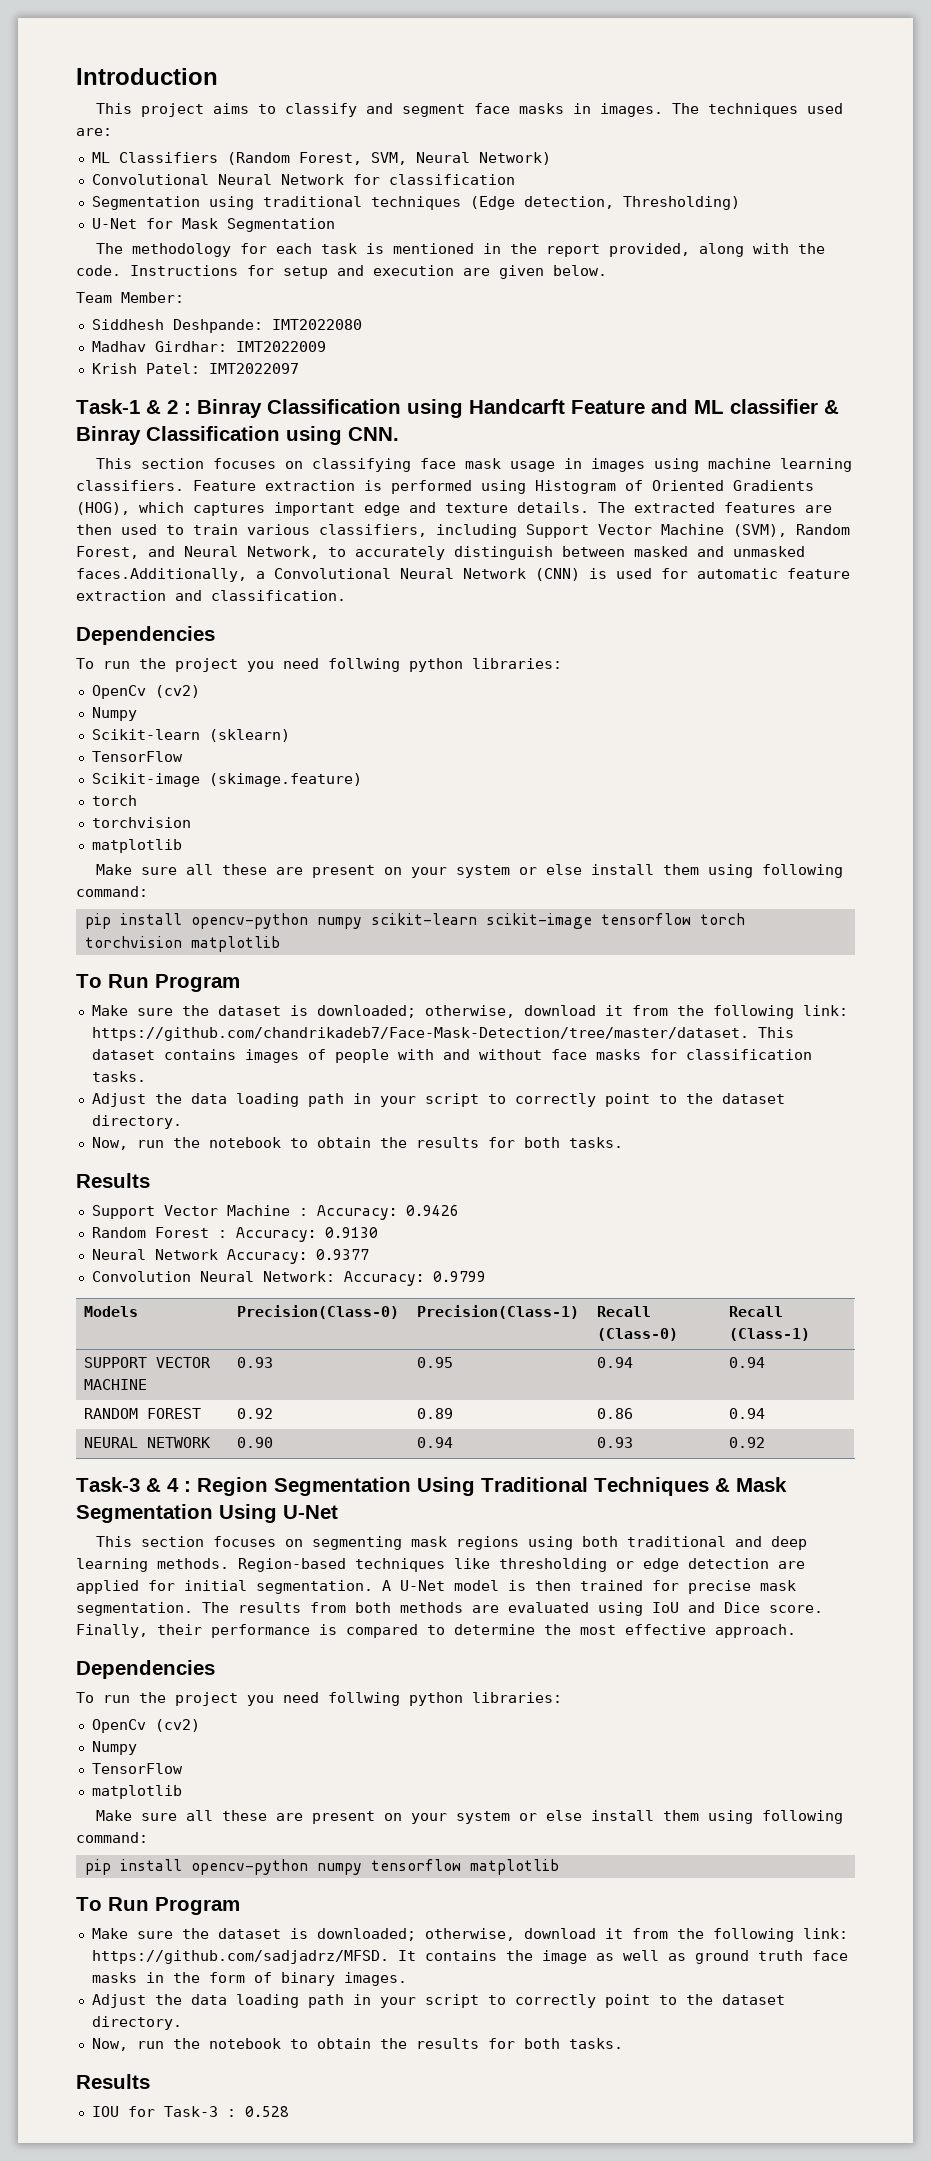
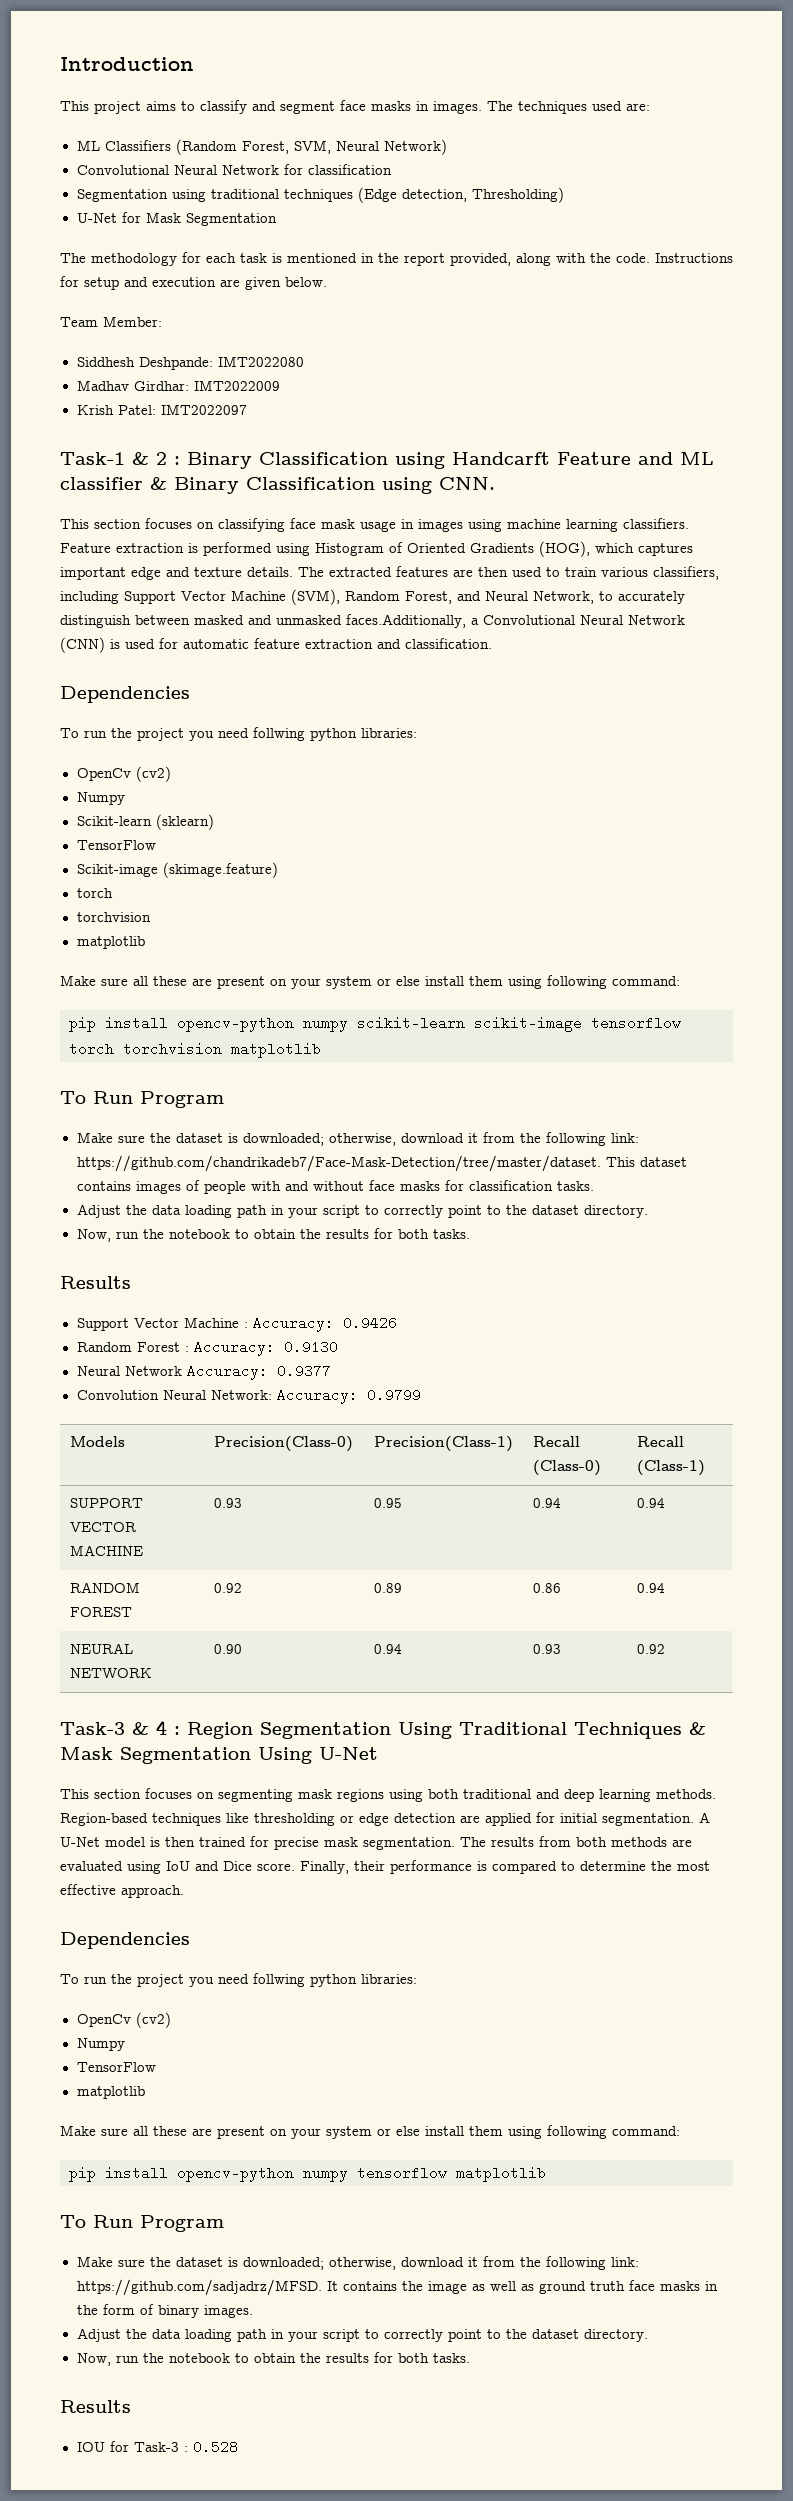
[197,399,262,418] Binray -> [187,452,252,469] Binary
[76,426,141,445] Binray -> [174,477,239,494] Binary

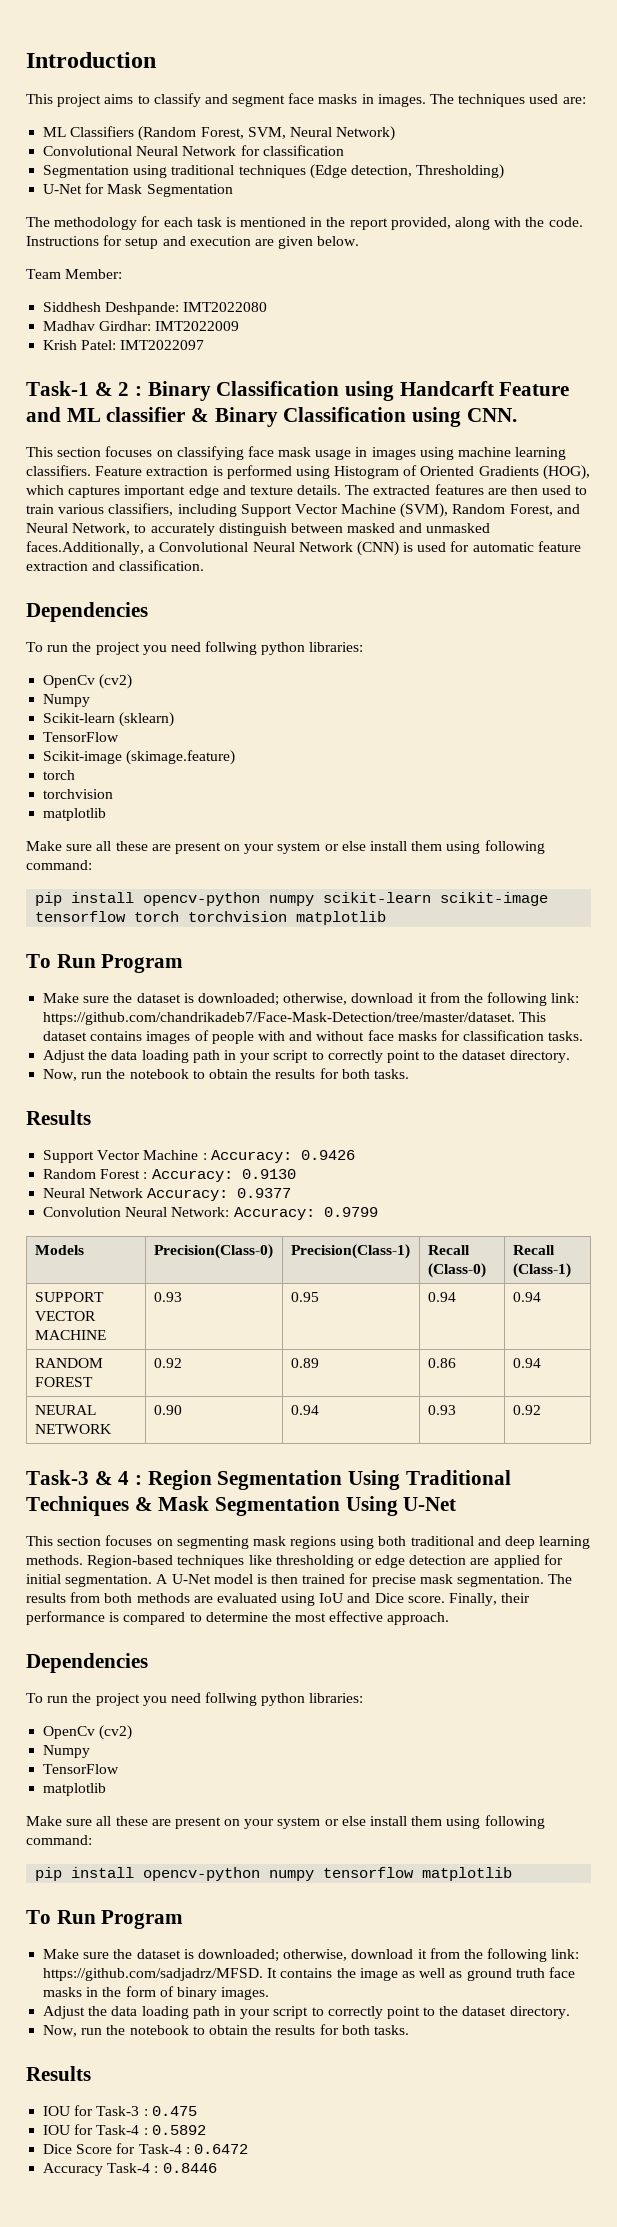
[192,2440,238,2454] 0.528 -> [151,2106,197,2116] [43,2124,206,2135] [43,2143,248,2154] [43,2163,217,2176] 0.475 // IOU for Task-4 : 0.5892 // Dice Score for Task-4 : 0.6472 // Accuracy Task-4 : 0.8446

